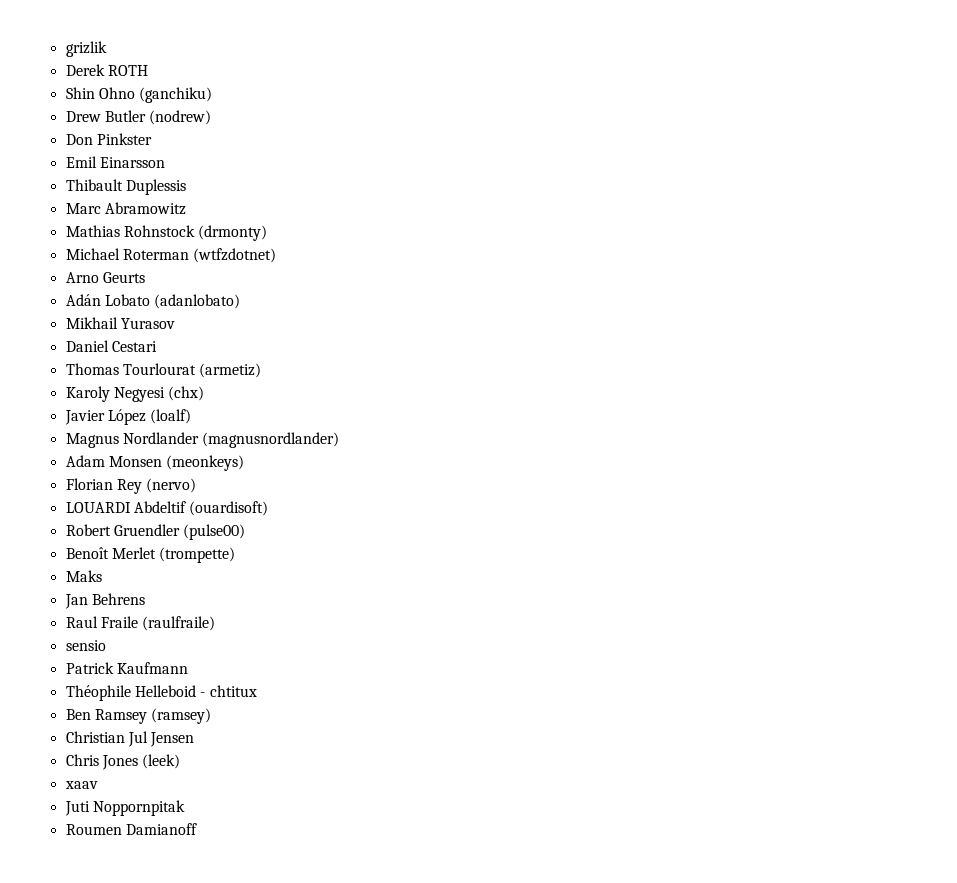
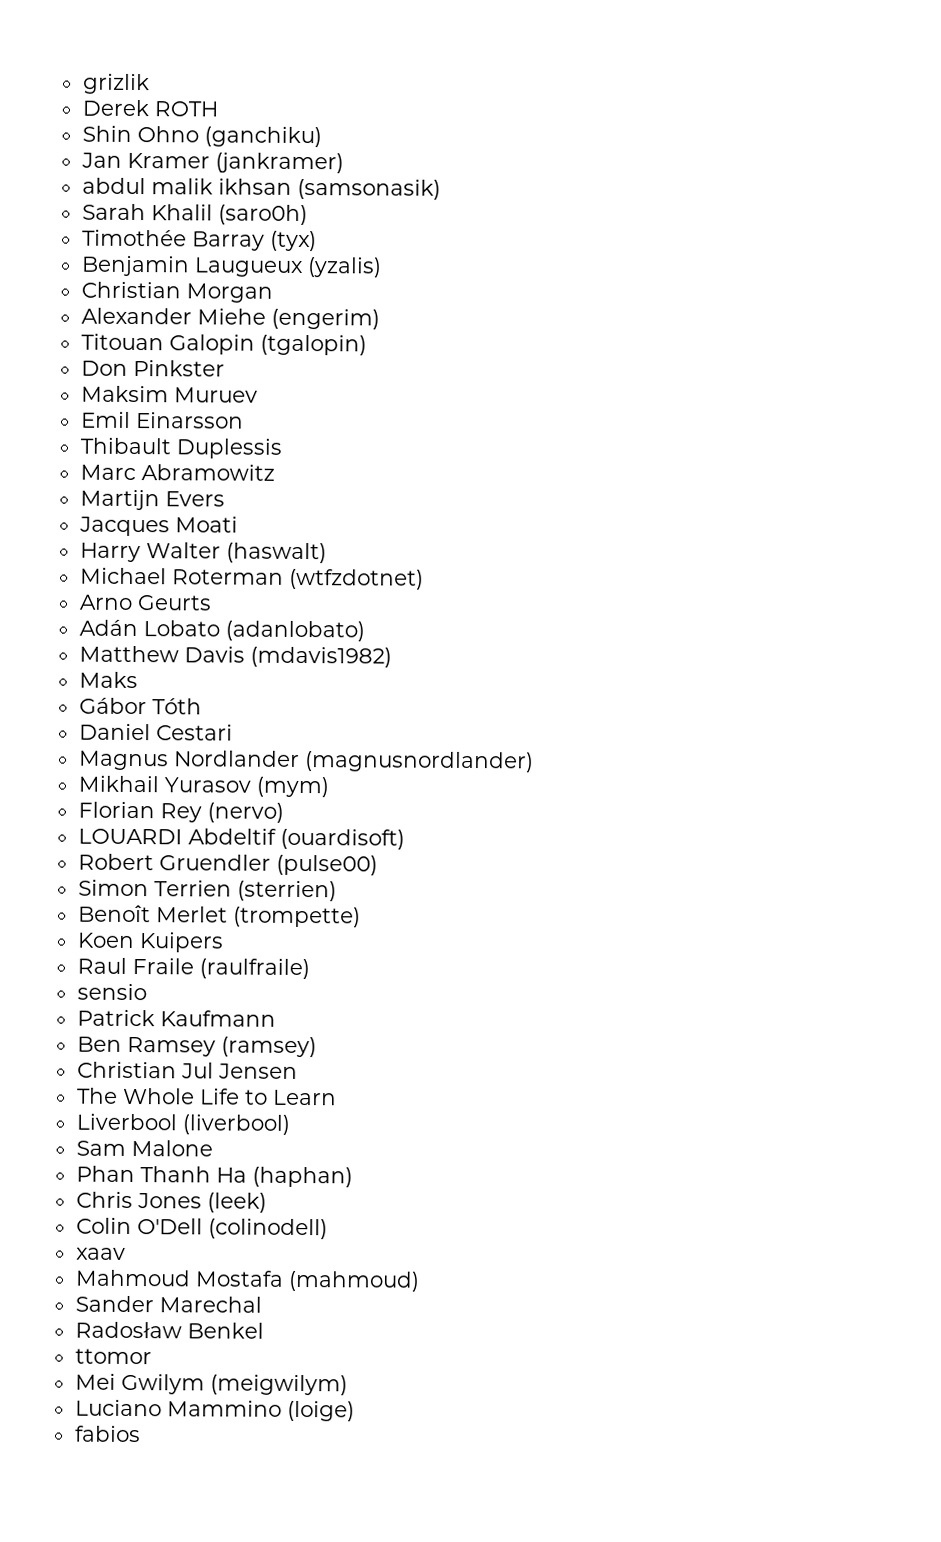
[65,110,212,125] Drew Butler (nodrew) -> [80,152,344,174] [81,177,441,200] [81,203,308,226] [81,229,317,252] [80,255,382,278] [80,281,273,303] [80,307,380,330] [80,333,367,356] Jan Kramer (jankramer) // abdul malik ikhsan (samsonasik) // Sarah Khalil (saro0h) // Timothée Barray (tyx) // Benjamin Laugueux (yzalis) // Christian Morgan // Alexander Miehe (engerim) // Titouan Galopin (tgalopin)
(152, 139) none -> [80,385,258,403] // Maksim Muruev
[65,225,268,241] Mathias Rohnstock (drmonty) -> [79,489,225,511] [78,516,238,537] [79,542,327,564] Martijn Evers // Jacques Moati // Harry Walter (haswalt)
[65,317,175,329] [65,340,157,352] [65,363,262,378] [65,386,205,402] [64,409,192,425] Mikhail Yurasov // Daniel Cestari // Thomas Tourlourat (armetiz) // Karoly Negyesi (chx) // Javier López (loalf) -> [78,645,392,668] [78,671,138,689] [78,697,202,715] [78,723,233,741] Matthew Davis (mdavis1982) // Maks // Gábor Tóth // Daniel Cestari
[65,455,245,471] Adam Monsen (meonkeys) -> [77,775,329,798] Mikhail Yurasov (mym)
(246, 532) none -> [77,879,337,902] // Simon Terrien (sterrien)
[65,570,102,582] [64,593,145,609] Maks // Jan Behrens -> [76,932,224,953] Koen Kuipers
[65,685,257,701] // Théophile Helleboid - chtitux -> (276, 1018) none
[65,754,181,770] [64,781,98,789] [64,800,185,816] [65,823,197,835] Chris Jones (leek) // xaav // Juti Noppornpitak // Roumen Damianoff -> [76,1087,337,1106] [75,1113,290,1135] [75,1139,213,1157] [75,1165,353,1188] [75,1191,267,1213] [75,1217,328,1240] [75,1247,126,1260] [74,1269,420,1292] [74,1295,262,1313] [74,1321,264,1339] [74,1348,152,1365] [74,1373,348,1396] [74,1399,355,1422] [74,1425,141,1443] The Whole Life to Learn // Liverbool (liverbool) // Sam Malone // Phan Thanh Ha (haphan) // Chris Jones (leek) // Colin O'Dell (colinodell) // xaav // Mahmoud Mostafa (mahmoud) // Sander Marechal // Radosław Benkel // ttomor // Mei Gwilym (meigwilym) // Luciano Mammino (loige) // fabios

